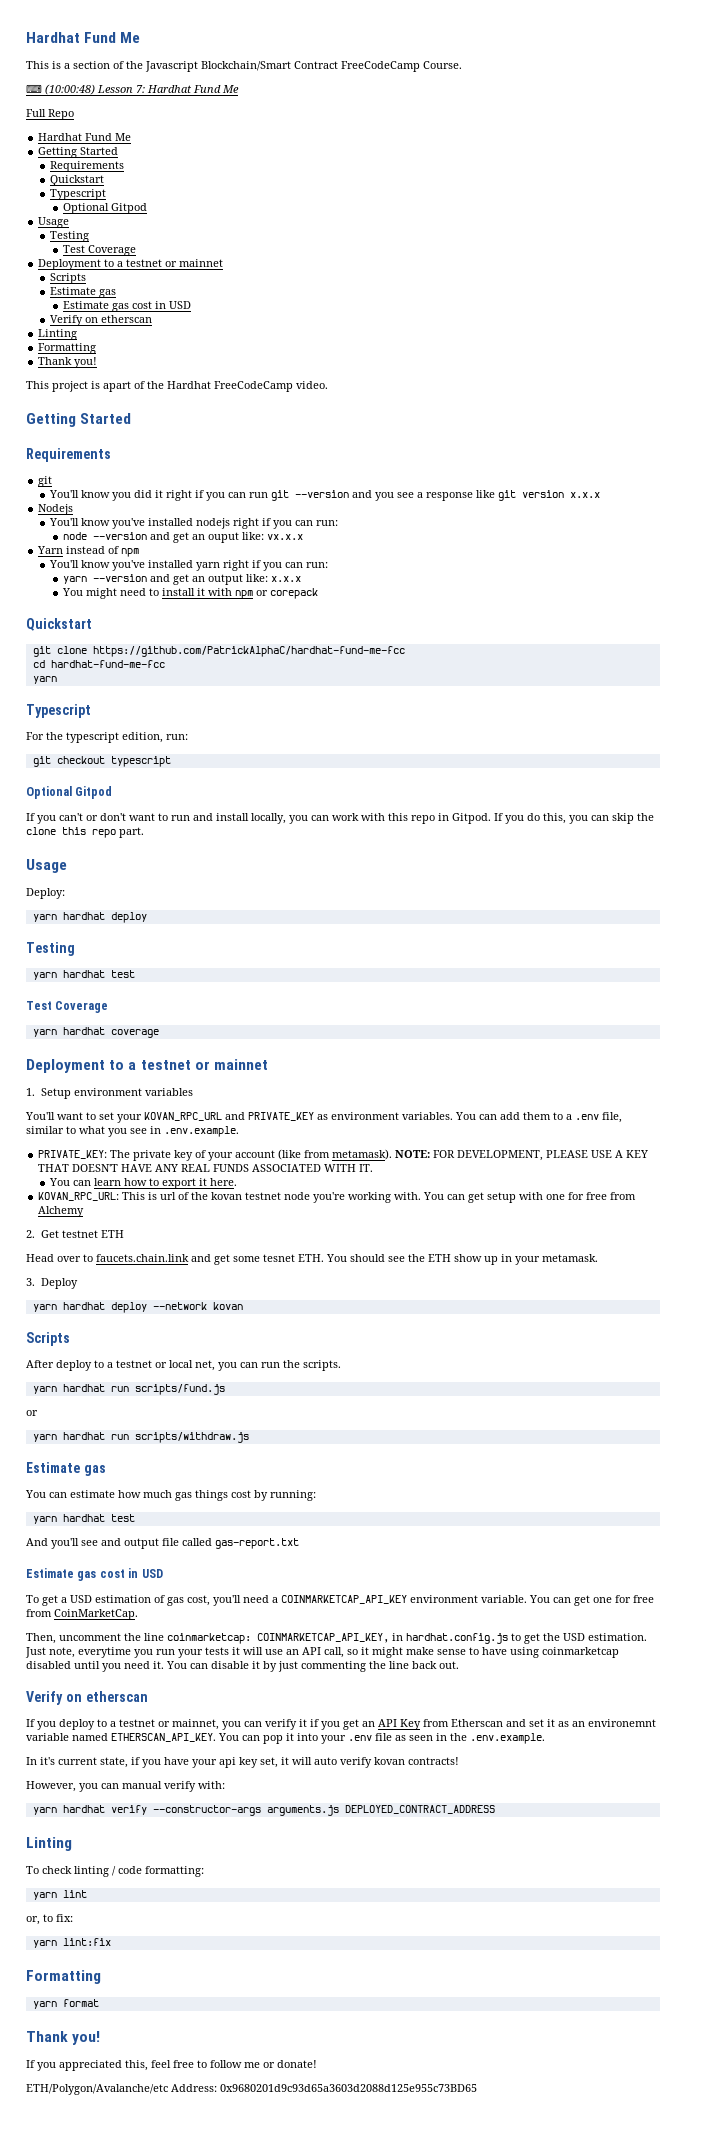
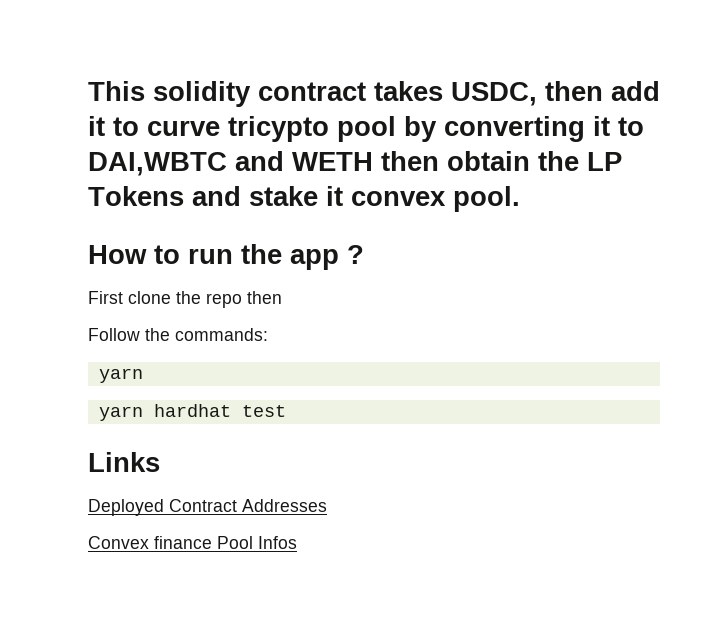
[26,32,141,43] [26,61,462,72] [26,84,239,95] [26,109,74,120] [38,133,132,141] [38,147,119,158] [50,161,125,172] [50,175,105,186] [50,189,107,200] [62,203,147,214] [38,217,70,228] [50,231,90,242] [62,245,136,256] [38,259,224,270] [50,273,87,284] [50,287,117,298] [62,301,191,312] [50,315,153,326] [38,329,78,340] [38,343,97,354] [38,357,98,368] [26,381,328,392] [26,413,132,427] [26,448,111,462] [38,476,53,487] [49,490,601,501] [38,504,74,515] [49,518,339,529] [62,532,303,543] [37,546,140,557] [49,560,329,571] [62,574,301,585] [61,588,318,599] [26,618,92,631] [32,646,405,657] [32,660,165,668] [32,676,57,684] [26,704,91,718] [26,732,188,743] [32,756,171,767] [26,786,113,799] [26,813,654,824] [26,827,144,838] [26,859,67,873] [26,888,65,899] [32,912,147,923] [26,942,75,956] [32,970,135,980] [26,1001,109,1013] [32,1027,159,1038] [26,1059,268,1073] [26,1088,193,1099] [25,1112,622,1123] [26,1126,239,1137] [38,1149,649,1161] [38,1164,374,1172] [49,1178,238,1189] [38,1192,637,1203] [38,1206,85,1217] [26,1230,124,1238] [26,1254,598,1265] [26,1278,78,1289] [32,1302,243,1313] [26,1332,70,1346] [26,1360,341,1371] [32,1384,225,1395] [26,1410,38,1416] [32,1432,249,1443] [26,1462,106,1476] [25,1490,316,1501] [32,1514,135,1524] [26,1538,299,1549] [26,1568,163,1581] [26,1595,654,1606] [26,1609,138,1620] [26,1633,647,1644] [25,1647,619,1658] [26,1661,459,1672] [26,1691,148,1705] [26,1719,656,1730] [26,1733,545,1744] [26,1757,459,1768] [26,1781,225,1792] [32,1805,495,1816] [26,1837,72,1851] [26,1866,204,1877] [32,1890,87,1900] [26,1914,73,1925] [32,1938,111,1948] [26,1970,101,1984] [32,1999,99,2009] [26,2031,101,2045] [26,2060,317,2071] [26,2084,477,2095] Hardhat Fund Me // This is a section of the Javascript Blockchain/Smart Contract FreeCodeCamp Course. // ⌨ (10:00:48) Lesson 7: Hardhat Fund Me // Full Repo // Hardhat Fund Me // Getting Started // Requirements // Quickstart // Typescript // Optional Gitpod // Usage // Testing // Test Coverage // Deployment to a testnet or mainnet // Scripts // Estimate gas // Estimate gas cost in USD // Verify on etherscan // Linting // Formatting // Thank you! // This project is apart of the Hardhat FreeCodeCamp video. // Getting Started // Requirements // git // You'll know you did it right if you can run git --version and you see a response like git version x.x.x // Nodejs // You'll know you've installed nodejs right if you can run: // node --version and get an ouput like: vx.x.x // Yarn instead of npm // You'll know you've installed yarn right if you can run: // yarn --version and get an output like: x.x.x // You might need to install it with npm or corepack // Quickstart // git clone https://github.com/PatrickAlphaC/hardhat-fund-me-fcc // cd hardhat-fund-me-fcc // yarn // Typescript // For the typescript edition, run: // git checkout typescript // Optional Gitpod // If you can't or don't want to run and install locally, you can work with this repo in Gitpod. If you do this, you can skip the clone this repo part. // Usage // Deploy: // yarn hardhat deploy // Testing // yarn hardhat test // Test Coverage // yarn hardhat coverage // Deployment to a testnet or mainnet // 1. Setup environment variables // You'll want to set your KOVAN_RPC_URL and PRIVATE_KEY as environment variables. You can add them to a .env file, similar to what you see in .env.example. // PRIVATE_KEY: The private key of your account (like from metamask). NOTE: FOR DEVELOPMENT, PLEASE USE A KEY THAT DOESN'T HAVE ANY REAL FUNDS ASSOCIATED WITH IT. // You can learn how to export it here. // KOVAN_RPC_URL: This is url of the kovan testnet node you're working with. You can get setup with one for free from Alchemy // 2. Get testnet ETH // Head over to faucets.chain.link and get some tesnet ETH. You should see the ETH show up in your metamask. // 3. Deploy // yarn hardhat deploy --network kovan // Scripts // After deploy to a testnet or local net, you can run the scripts. // yarn hardhat run scripts/fund.js // or // yarn hardhat run scripts/withdraw.js // Estimate gas // You can estimate how much gas things cost by running: // yarn hardhat test // And you'll see and output file called gas-report.txt // Estimate gas cost in USD // To get a USD estimation of gas cost, you'll need a COINMARKETCAP_API_KEY environment variable. You can get one for free from CoinMarketCap. // Then, uncomment the line coinmarketcap: COINMARKETCAP_API_KEY, in hardhat.config.js to get the USD estimation. Just note, everytime you run your tests it will use an API call, so it might make sense to have using coinmarketcap disabled until you need it. You can disable it by just commenting the line back out. // Verify on etherscan // If you deploy to a testnet or mainnet, you can verify it if you get an API Key from Etherscan and set it as an environemnt variable named ETHERSCAN_API_KEY. You can pop it into your .env file as seen in the .env.example. // In it's current state, if you have your api key set, it will auto verify kovan contracts! // However, you can manual verify with: // yarn hardhat verify --constructor-args arguments.js DEPLOYED_CONTRACT_ADDRESS // Linting // To check linting / code formatting: // yarn lint // or, to fix: // yarn lint:fix // Formatting // yarn format // Thank you! // If you appreciated this, feel free to follow me or donate! // ETH/Polygon/Avalanche/etc Address: 0x9680201d9c93d65a3603d2088d125e955c73BD65 -> [88,81,660,107] [88,116,644,142] [88,151,622,176] [88,186,520,212] [88,244,364,270] [88,291,282,308] [88,328,268,341] [98,368,143,383] [98,404,286,421] [88,452,160,472] [88,499,327,516] [88,536,297,549] This solidity contract takes USDC, then add it to curve tricypto pool by converting it to DAI,WBTC and WETH then obtain the LP Tokens and stake it convex pool. // How to run the app ? // First clone the repo then // Follow the commands: // yarn // yarn hardhat test // Links // Deployed Contract Addresses // Convex finance Pool Infos

